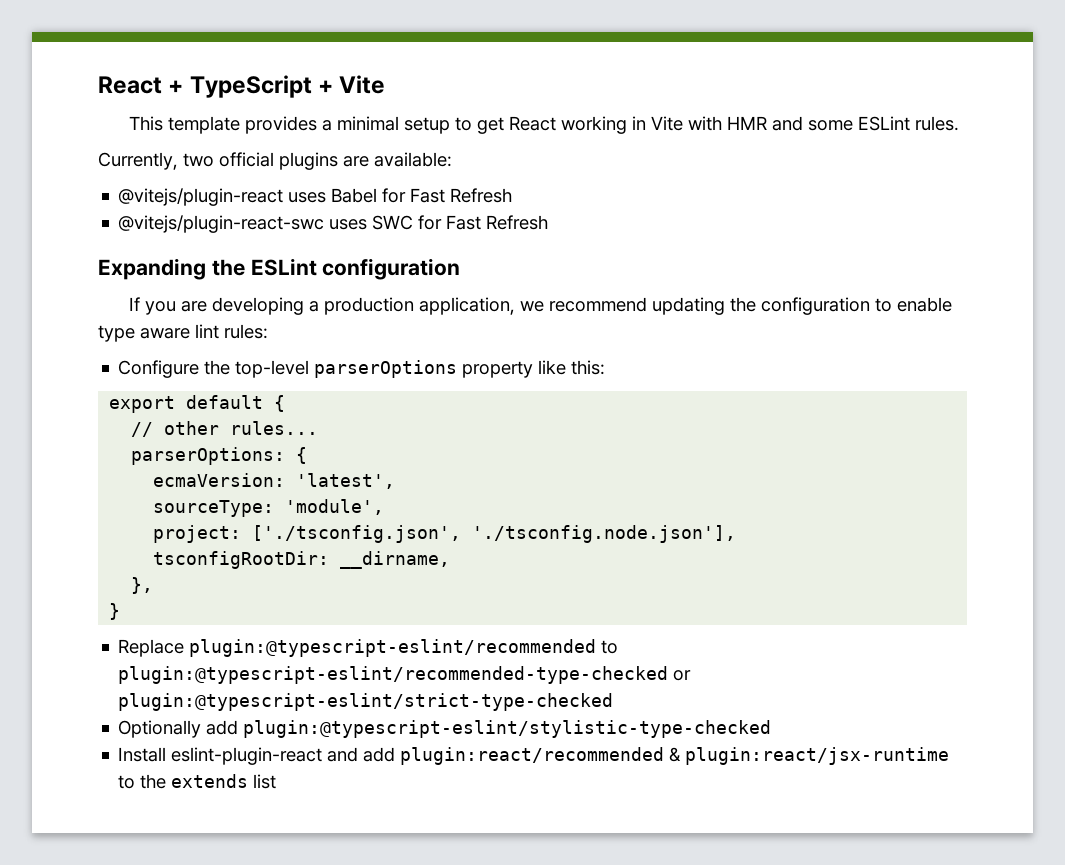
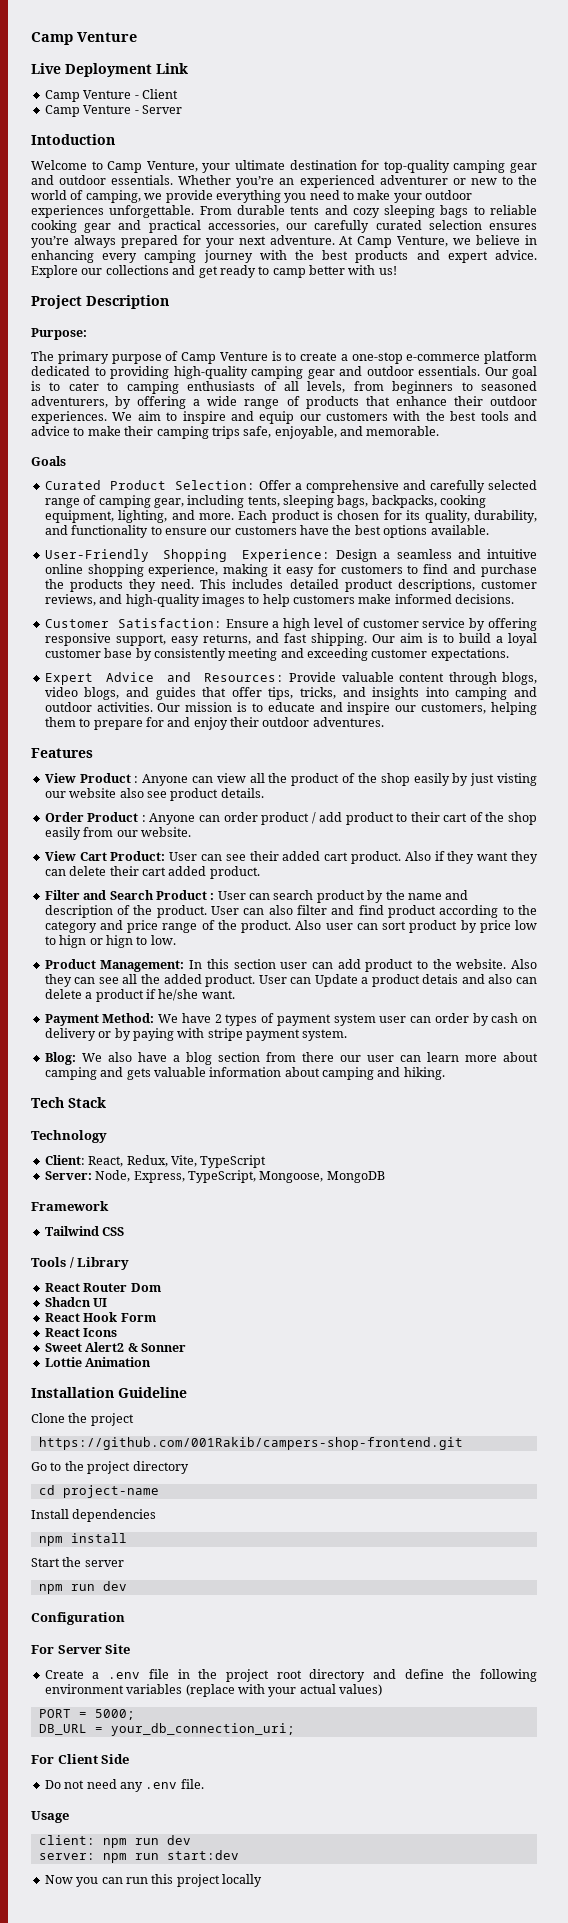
[98,75,386,98] [129,116,960,134] [98,152,452,170] [118,188,513,206] [118,215,549,233] [98,258,461,280] [129,297,953,315] [98,324,268,342] [118,360,606,378] [109,395,286,413] [131,421,319,437] [131,447,308,465] [153,473,396,489] [153,499,385,517] [153,525,737,543] [153,551,451,569] [131,577,154,594] [109,603,121,620] [118,639,619,657] [118,666,692,684] [118,693,614,711] [118,720,772,738] [118,747,950,765] [118,774,277,789] React + TypeScript + Vite // This template provides a minimal setup to get React working in Vite with HMR and some ESLint rules. // Currently, two official plugins are available: // @vitejs/plugin-react uses Babel for Fast Refresh // @vitejs/plugin-react-swc uses SWC for Fast Refresh // Expanding the ESLint configuration // If you are developing a production application, we recommend updating the configuration to enable type aware lint rules: // Configure the top-level parserOptions property like this: // export default { // // other rules... // parserOptions: { // ecmaVersion: 'latest', // sourceType: 'module', // project: ['./tsconfig.json', './tsconfig.node.json'], // tsconfigRootDir: __dirname, // }, // } // Replace plugin:@typescript-eslint/recommended to plugin:@typescript-eslint/recommended-type-checked or plugin:@typescript-eslint/strict-type-checked // Optionally add plugin:@typescript-eslint/stylistic-type-checked // Install eslint-plugin-react and add plugin:react/recommended & plugin:react/jsx-runtime to the extends list -> [31,32,137,45] [31,63,188,77] [44,89,178,102] [44,105,182,117] [31,134,115,145] [31,160,537,173] [31,175,537,188] [31,190,473,203] [31,205,538,218] [31,220,537,233] [31,235,537,248] [31,250,537,263] [31,265,397,278] [31,295,169,309] [31,328,87,340] [31,351,537,364] [31,366,537,379] [31,381,537,394] [31,396,537,409] [31,411,537,424] [31,426,440,439] [31,456,66,466] [44,480,538,493] [44,495,487,508] [44,510,537,523] [44,525,489,538] [44,549,537,562] [44,564,537,577] [44,579,537,592] [44,594,515,607] [44,618,537,631] [44,633,537,646] [44,648,509,661] [44,672,537,685] [44,687,538,700] [44,702,537,715] [44,717,384,730] [31,748,93,758] [44,773,537,786] [44,788,264,801] [44,812,538,825] [44,827,191,840] [44,851,538,864] [44,866,260,879] [44,890,469,903] [44,905,538,918] [44,920,537,933] [44,935,176,948] [44,959,537,972] [44,974,538,987] [44,989,235,1002] [44,1013,537,1026] [44,1028,348,1041] [44,1052,539,1065] [44,1067,445,1080] [31,1097,106,1108] [31,1130,107,1143] [44,1155,267,1168] [44,1170,385,1183] [31,1201,109,1211] [44,1226,125,1236] [31,1257,130,1270] [44,1283,161,1292] [44,1297,108,1307] [44,1312,156,1322] [44,1328,118,1337] [44,1342,186,1352] [44,1357,152,1367] [31,1387,187,1398] [31,1413,134,1426] [38,1437,463,1450] [31,1461,189,1474] [38,1485,159,1498] [31,1509,157,1522] [38,1533,127,1546] [31,1557,124,1567] [38,1581,127,1594] [31,1612,125,1625] [31,1644,131,1654] [44,1669,537,1682] [44,1684,382,1697] [38,1709,135,1720] [38,1723,295,1736] [31,1754,130,1764] [44,1779,204,1792] [31,1811,69,1823] [38,1835,191,1848] [38,1850,239,1863] [44,1874,262,1887] Camp Venture // Live Deployment Link // Camp Venture - Client // Camp Venture - Server // Intoduction // Welcome to Camp Venture, your ultimate destination for top-quality camping gear and outdoor essentials. Whether you’re an experienced adventurer or new to the world of camping, we provide everything you need to make your outdoor experiences unforgettable. From durable tents and cozy sleeping bags to reliable cooking gear and practical accessories, our carefully curated selection ensures you’re always prepared for your next adventure. At Camp Venture, we believe in enhancing every camping journey with the best products and expert advice. Explore our collections and get ready to camp better with us! // Project Description // Purpose: // The primary purpose of Camp Venture is to create a one-stop e-commerce platform dedicated to providing high-quality camping gear and outdoor essentials. Our goal is to cater to camping enthusiasts of all levels, from beginners to seasoned adventurers, by offering a wide range of products that enhance their outdoor experiences. We aim to inspire and equip our customers with the best tools and advice to make their camping trips safe, enjoyable, and memorable. // Goals // Curated Product Selection: Offer a comprehensive and carefully selected range of camping gear, including tents, sleeping bags, backpacks, cooking equipment, lighting, and more. Each product is chosen for its quality, durability, and functionality to ensure our customers have the best options available. // User-Friendly Shopping Experience: Design a seamless and intuitive online shopping experience, making it easy for customers to find and purchase the products they need. This includes detailed product descriptions, customer reviews, and high-quality images to help customers make informed decisions. // Customer Satisfaction: Ensure a high level of customer service by offering responsive support, easy returns, and fast shipping. Our aim is to build a loyal customer base by consistently meeting and exceeding customer expectations. // Expert Advice and Resources: Provide valuable content through blogs, video blogs, and guides that offer tips, tricks, and insights into camping and outdoor activities. Our mission is to educate and inspire our customers, helping them to prepare for and enjoy their outdoor adventures. // Features // View Product : Anyone can view all the product of the shop easily by just visting our website also see product details. // Order Product : Anyone can order product / add product to their cart of the shop easily from our website. // View Cart Product: User can see their added cart product. Also if they want they can delete their cart added product. // Filter and Search Product : User can search product by the name and description of the product. User can also filter and find product according to the category and price range of the product. Also user can sort product by price low to hign or hign to low. // Product Management: In this section user can add product to the website. Also they can see all the added product. User can Update a product detais and also can delete a product if he/she want. // Payment Method: We have 2 types of payment system user can order by cash on delivery or by paying with stripe payment system. // Blog: We also have a blog section from there our user can learn more about camping and gets valuable information about camping and hiking. // Tech Stack // Technology // Client: React, Redux, Vite, TypeScript // Server: Node, Express, TypeScript, Mongoose, MongoDB // Framework // Tailwind CSS // Tools / Library // React Router Dom // Shadcn UI // React Hook Form // React Icons // Sweet Alert2 & Sonner // Lottie Animation // Installation Guideline // Clone the project // https://github.com/001Rakib/campers-shop-frontend.git // Go to the project directory // cd project-name // Install dependencies // npm install // Start the server // npm run dev // Configuration // For Server Site // Create a .env file in the project root directory and define the following environment variables (replace with your actual values) // PORT = 5000; // DB_URL = your_db_connection_uri; // For Client Side // Do not need any .env file. // Usage // client: npm run dev // server: npm run start:dev // Now you can run this project locally

